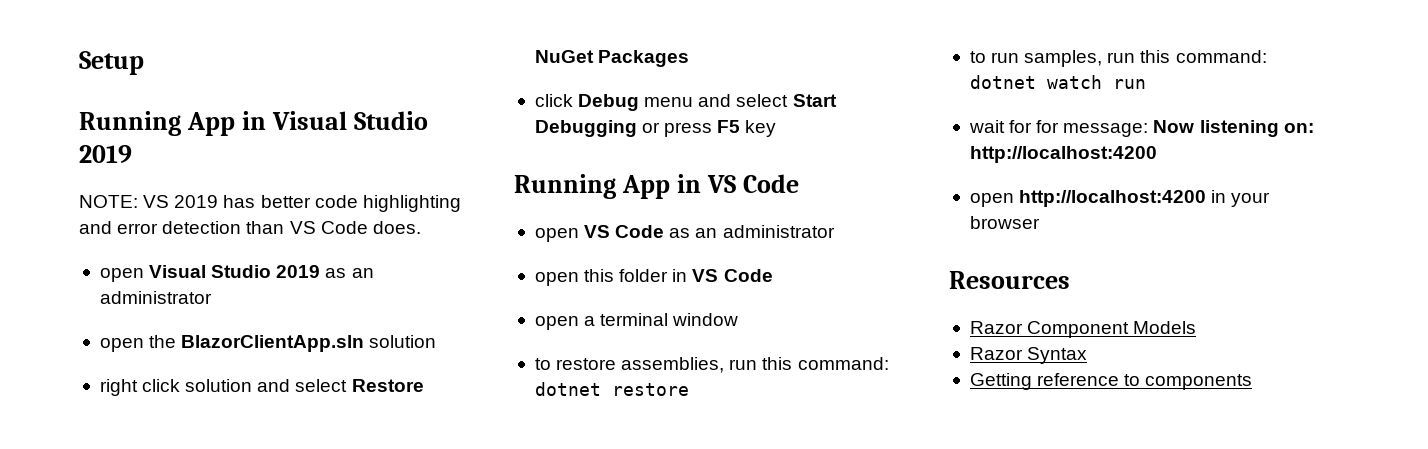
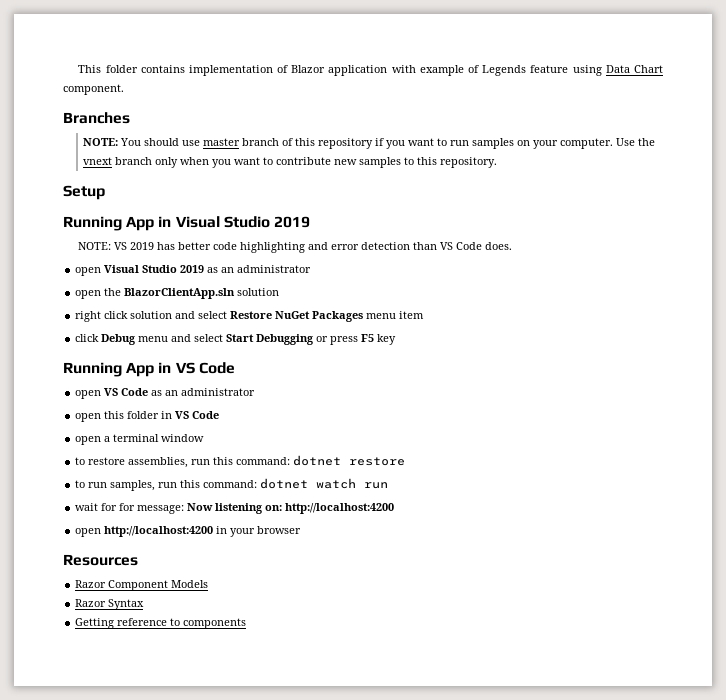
(79, 63) none -> [78,65,663,76] [63,84,124,95] [63,112,130,124] [83,138,656,149] [83,157,498,168] This folder contains implementation of Blazor application with example of Legends feature using Data Chart component. // Branches // NOTE: You should use master branch of this repository if you want to run samples on your computer. Use the vnext branch only when you want to contribute new samples to this repository. //
(690, 58) none -> [366,311,425,319] menu item

